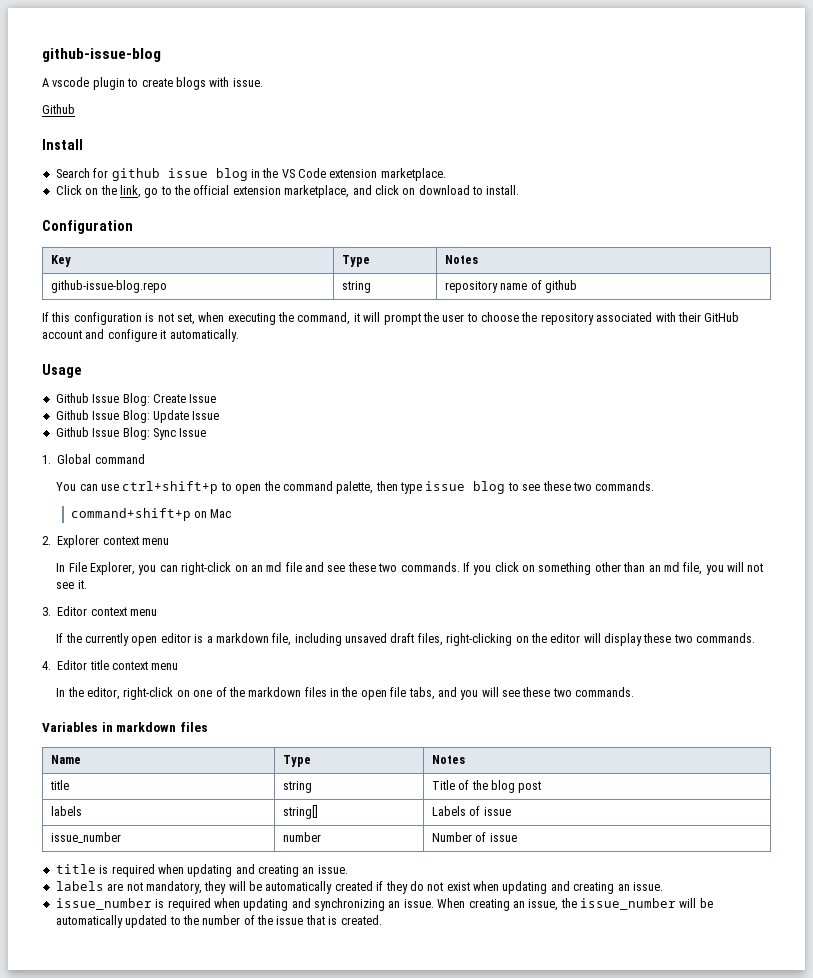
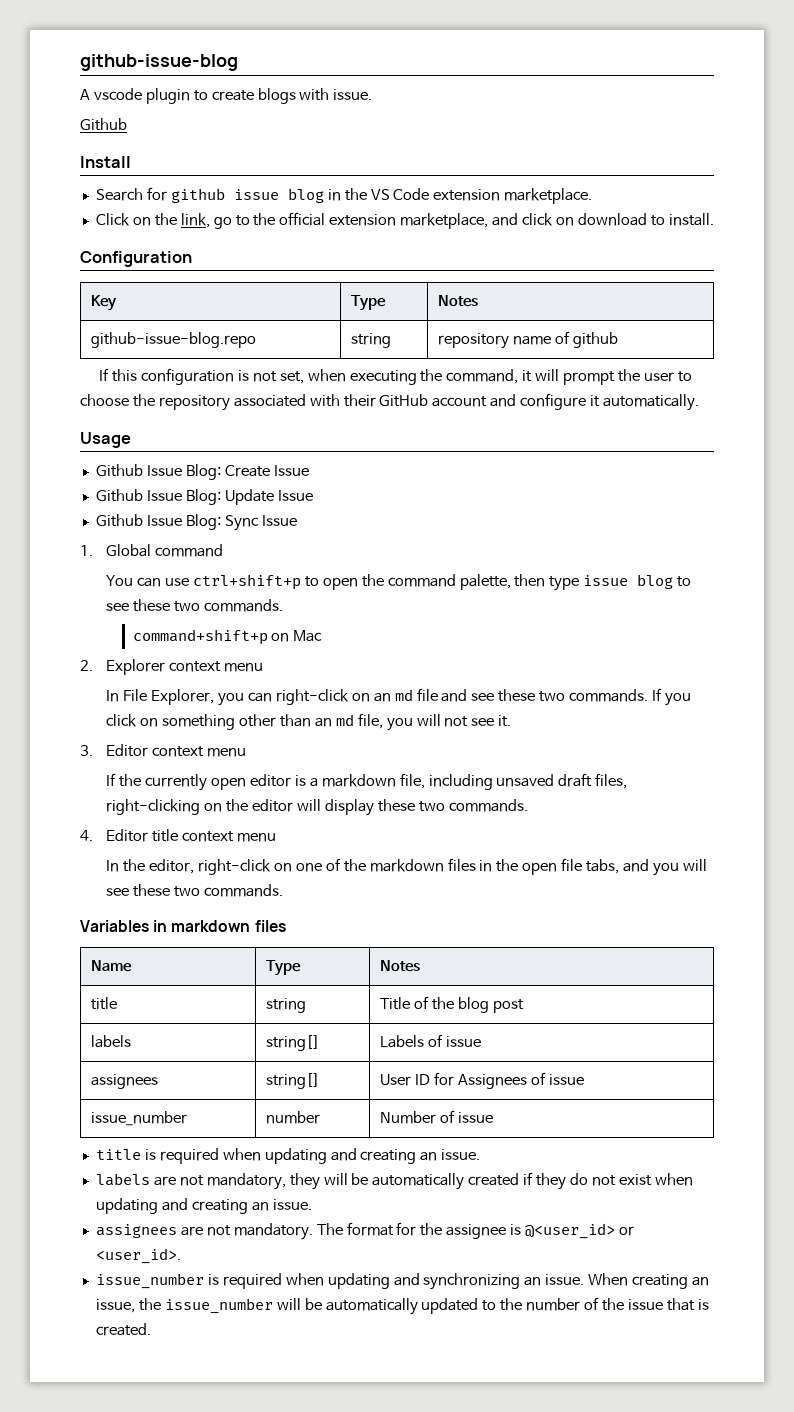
(511, 811) none -> [91,1074,159,1089] [266,1073,321,1089] [380,1072,584,1089] // assignees | string[] | User ID for Assignees of issue
(663, 886) none -> [95,1222,635,1240] [95,1248,181,1264] // assignees are not mandatory. The format for the assignee is @<user_id> or <user_id>.

